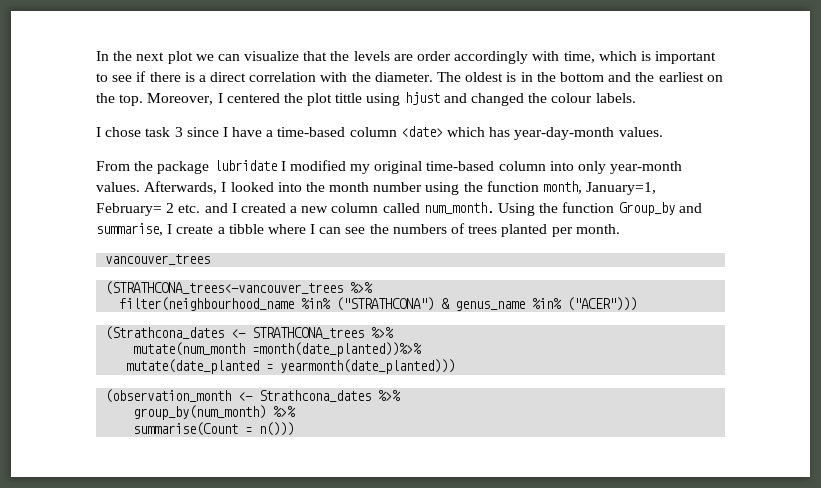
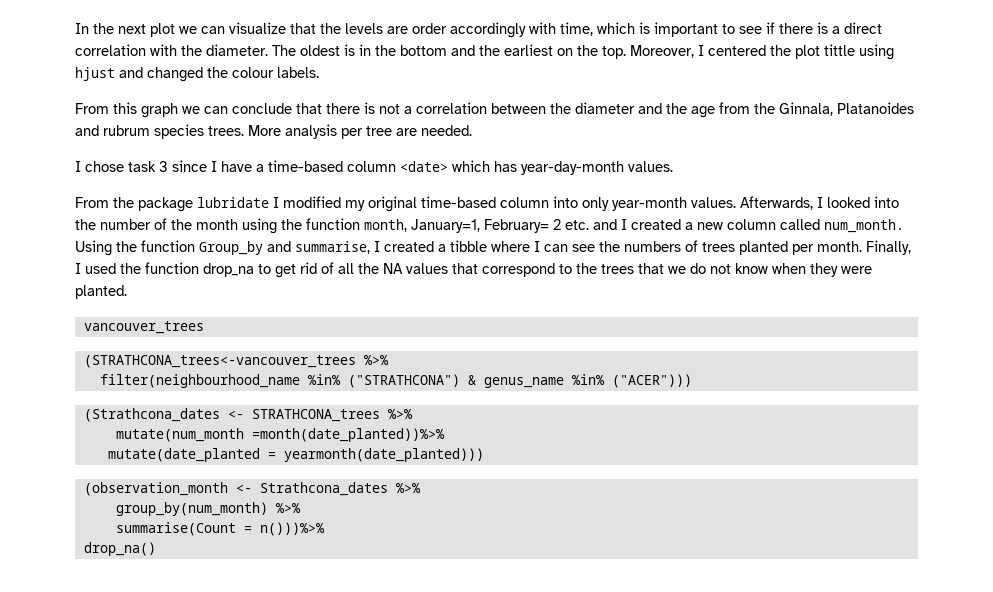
(636, 98) none -> [75,102,914,118] [75,124,472,139] // From this graph we can conclude that there is not a correlation between the diameter and the age from the Ginnala, Platanoides and rubrum species trees. More analysis per tree are needed.
[329,182,423,192] month number -> [100,218,238,230] number of the month
[176,225,214,234] create -> [384,241,434,252] created
(620, 229) none -> [866,240,911,255] [75,262,872,278] [75,285,127,299] Finally, I used the function drop_na to get rid of all the NA values that correspond to the trees that we do not know when they were planted.
[259,422,295,436] n())) -> [259,522,325,536] [83,542,156,556] n()))%>% // drop_na()

